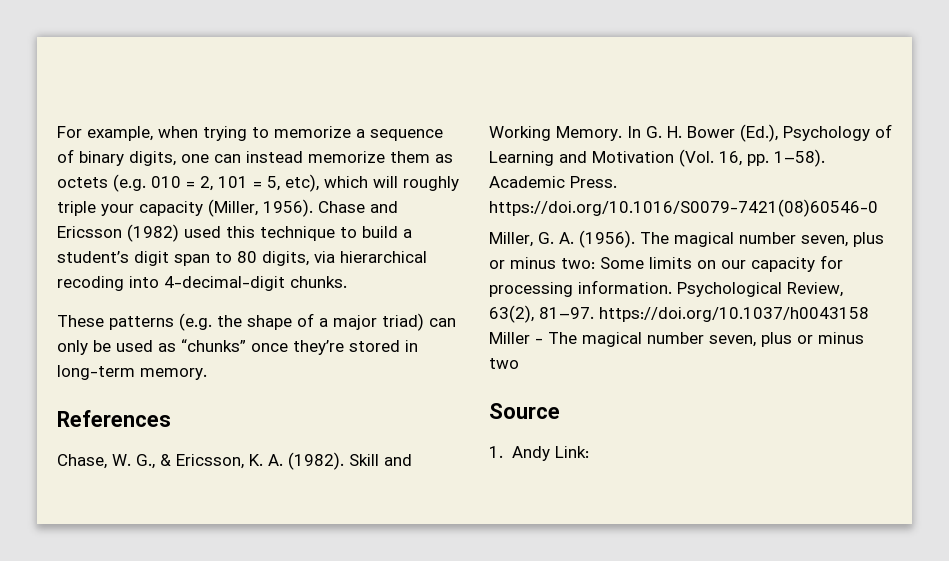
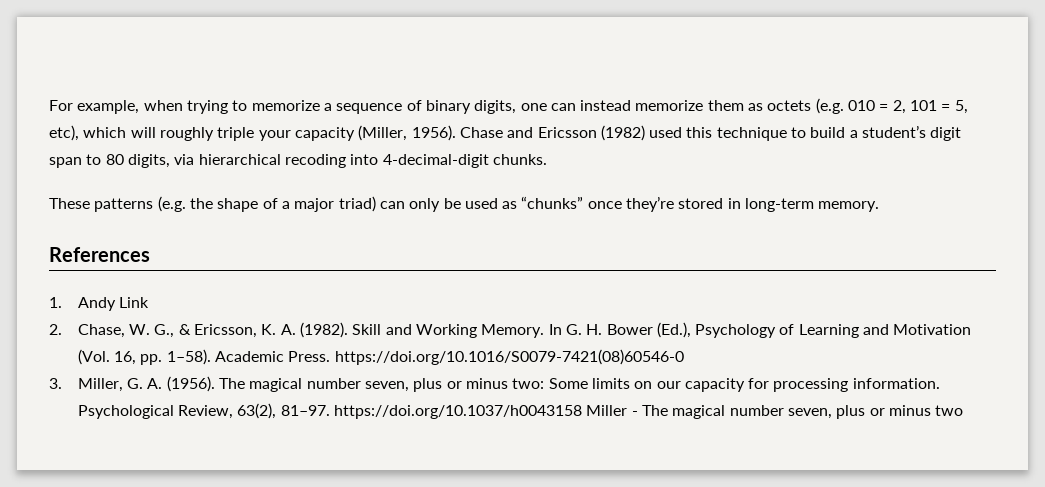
(171, 418) none -> [49,297,150,311] [49,324,62,335] 1. Andy Link // 2.
(878, 208) none -> [49,378,62,389] 3.
[489,403,560,419] [489,446,589,461] // Source // 1. Andy Link: -> (964, 410) none

